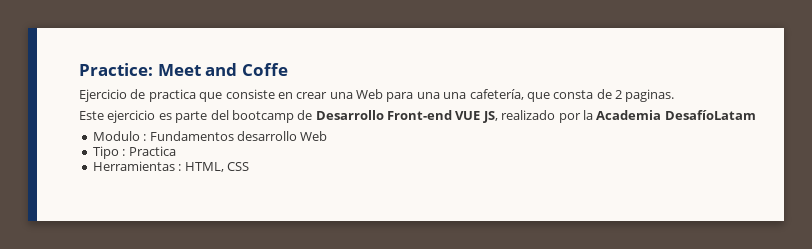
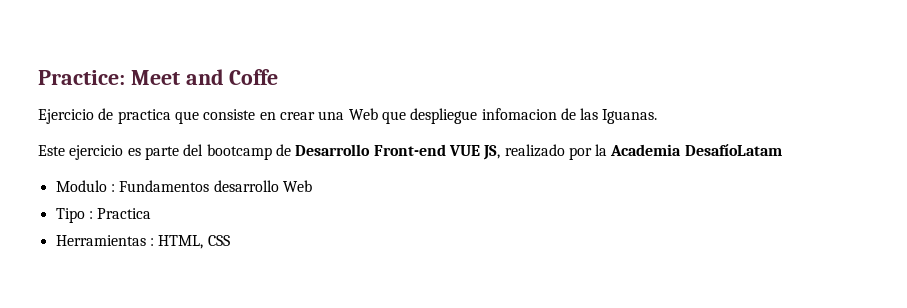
[386,89,675,102] para una una cafetería, que consta de 2 paginas. -> [381,108,658,124] que despliegue infomacion de las Iguanas.

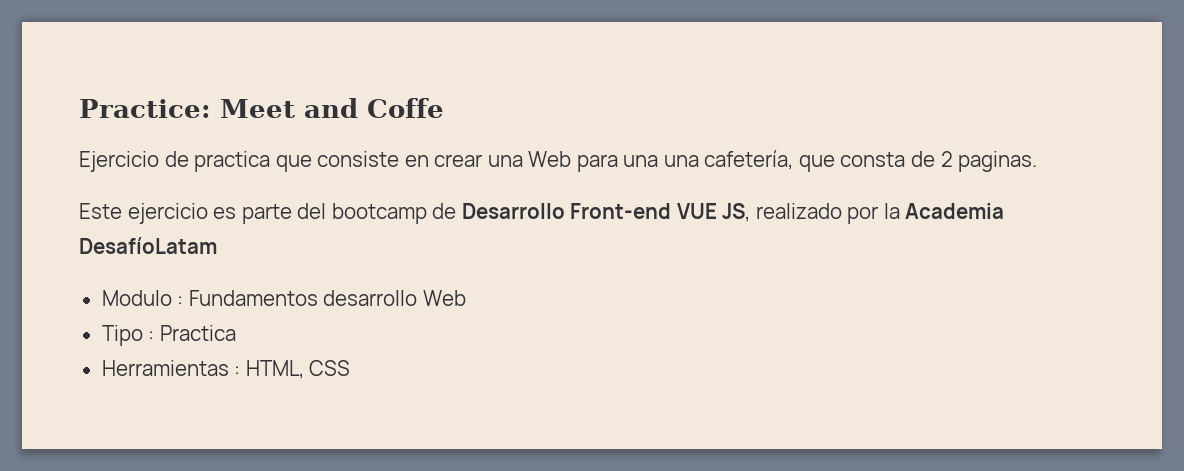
[381,108,658,124] que despliegue infomacion de las Iguanas. -> [576,150,1038,172] para una una cafetería, que consta de 2 paginas.

